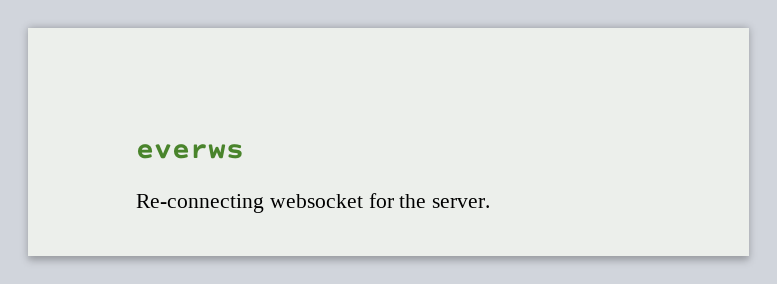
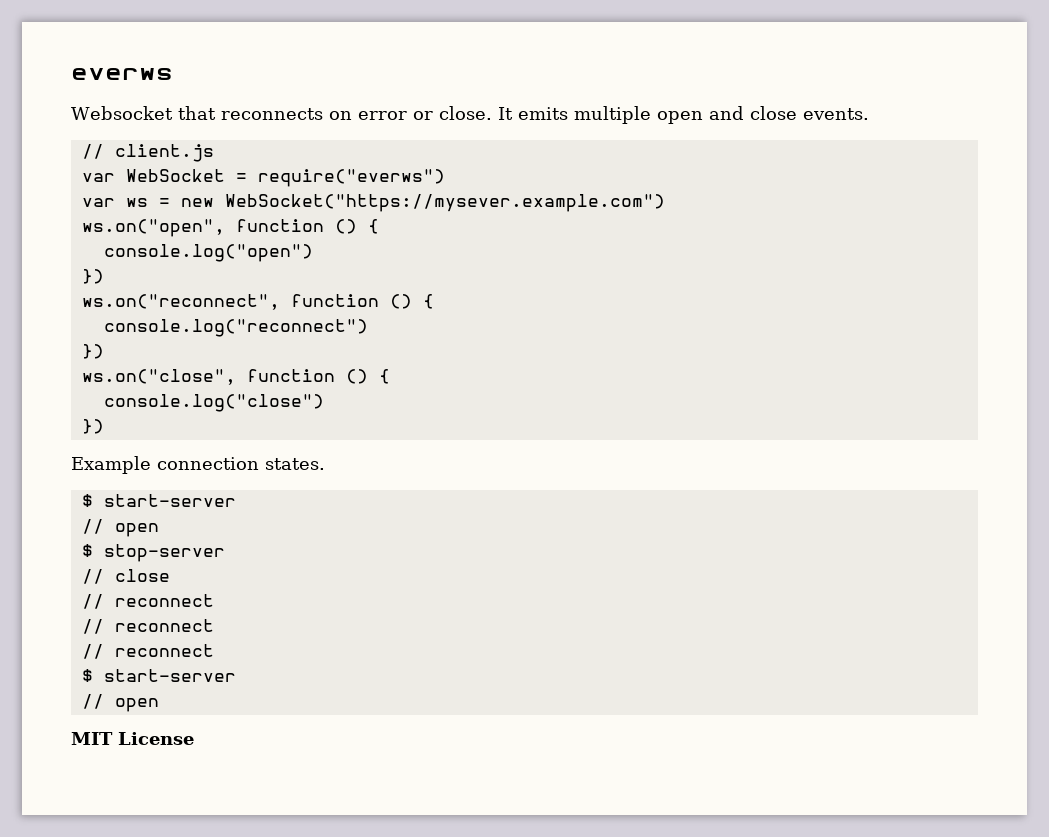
[136,193,491,213] Re-connecting websocket for the server. -> [71,106,869,124] [81,144,214,162] [81,169,445,187] [81,194,665,212] [81,219,379,237] [103,244,313,262] [81,269,104,284] [81,294,434,310] [103,319,368,337] [81,344,104,359] [81,369,390,385] [103,394,324,412] [81,419,104,434] [71,456,325,474] [81,494,236,507] [81,519,159,537] [81,544,225,562] [81,569,170,584] [81,594,214,609] [81,619,214,634] [81,644,214,659] [81,669,236,682] [81,694,159,712] [71,732,194,745] Websocket that reconnects on error or close. It emits multiple open and close events. // // client.js // var WebSocket = require("everws") // var ws = new WebSocket("https://mysever.example.com") // ws.on("open", function () { // console.log("open") // }) // ws.on("reconnect", function () { // console.log("reconnect") // }) // ws.on("close", function () { // console.log("close") // }) // Example connection states. // $ start-server // // open // $ stop-server // // close // // reconnect // // reconnect // // reconnect // $ start-server // // open // MIT License

